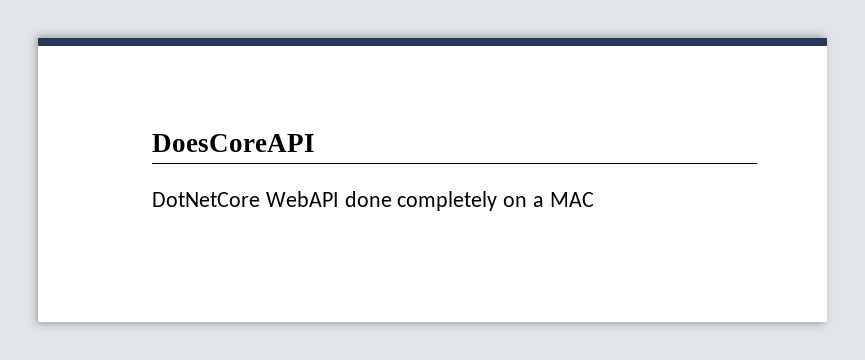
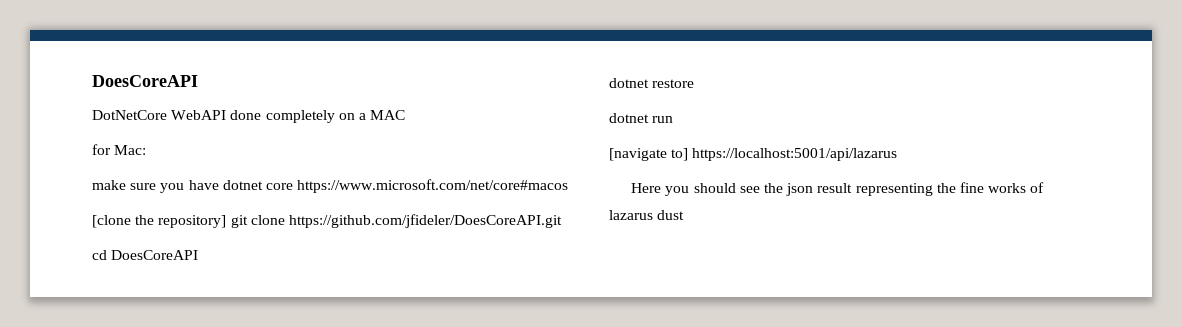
(594, 199) none -> [92,144,147,155] [92,179,569,193] [92,214,562,228] [92,250,199,260] [609,78,695,88] [609,113,674,123] [609,148,898,161] [631,182,1045,196] [609,210,685,220] // for Mac: // make sure you have dotnet core https://www.microsoft.com/net/core#macos // [clone the repository] git clone https://github.com/jfideler/DoesCoreAPI.git // cd DoesCoreAPI // dotnet restore // dotnet run // [navigate to] https://localhost:5001/api/lazarus // Here you should see the json result representing the fine works of lazarus dust

